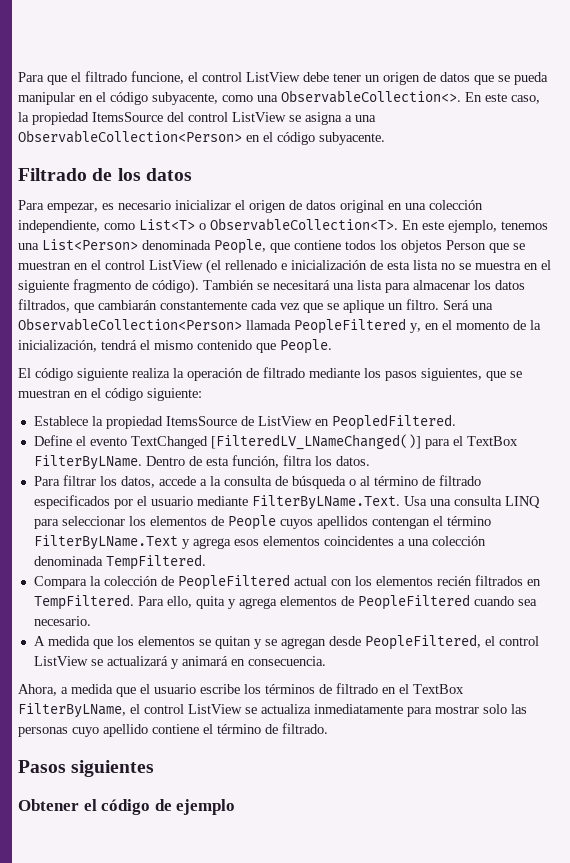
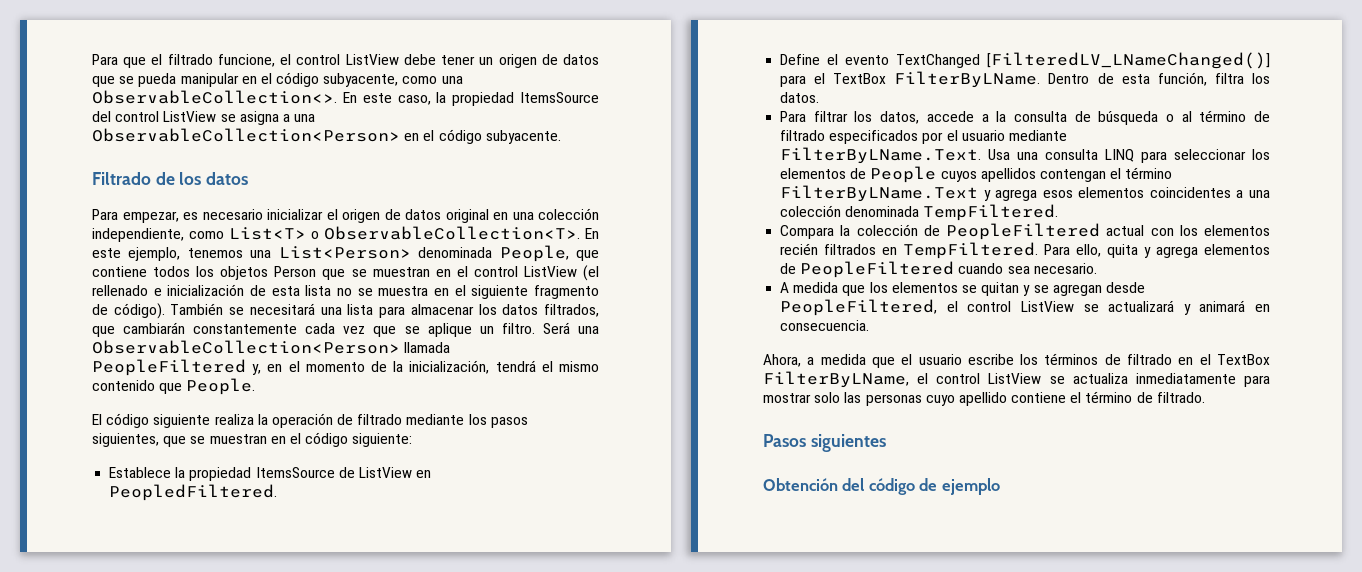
[18,799,97,811] Obtener el -> [763,478,865,491] Obtención del

